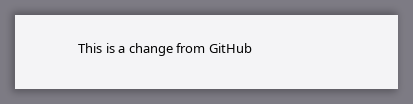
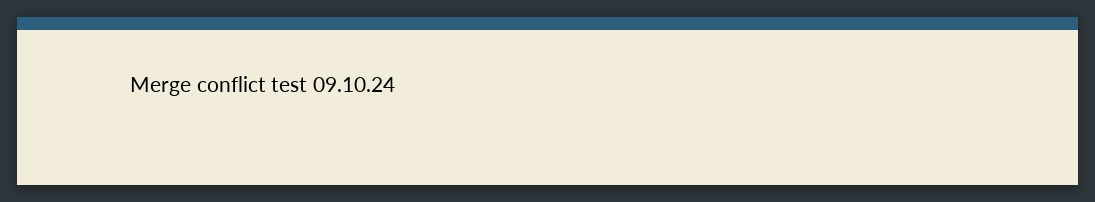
[78,43,252,56] This is a change from GitHub -> [130,76,396,96] Merge conflict test 09.10.24

